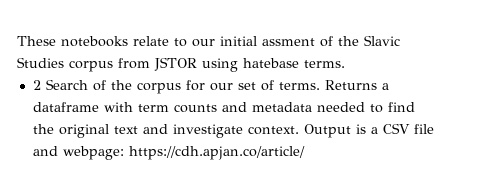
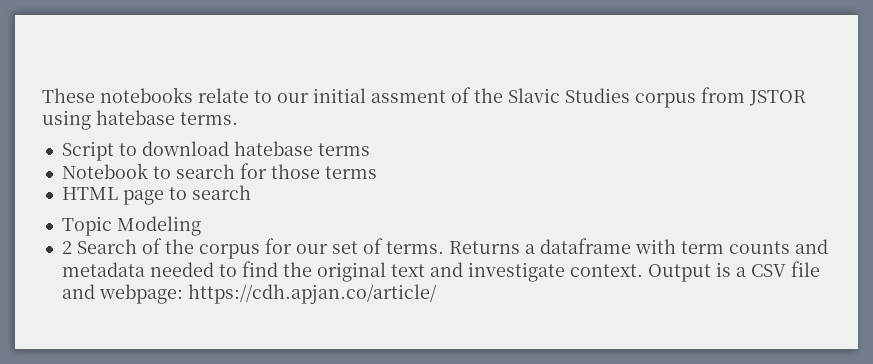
(345, 64) none -> [61,141,370,161] [61,163,377,179] [61,185,251,205] [61,216,201,236] // Script to download hatebase terms // Notebook to search for those terms // HTML page to search // Topic Modeling

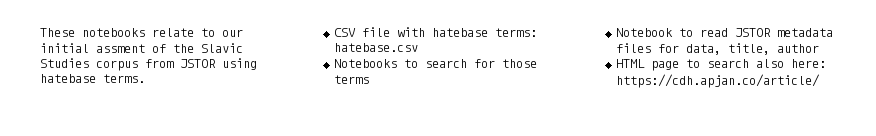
[61,141,370,161] [61,163,148,179] Script to download hatebase terms // Notebook -> [333,27,537,37] [333,43,418,52] [333,59,397,68] CSV file with hatebase terms: hatebase.csv // Notebooks
[61,185,251,205] [61,216,201,236] [61,238,828,259] [61,261,820,282] [61,284,183,304] HTML page to search // Topic Modeling // 2 Search of the corpus for our set of terms. Returns a dataframe with term counts and metadata needed to find the original text and investigate context. Output is a CSV file and webpage: -> [615,28,833,37] [615,43,819,55] [615,59,826,71] Notebook to read JSTOR metadata files for data, title, author // HTML page to search also here:

